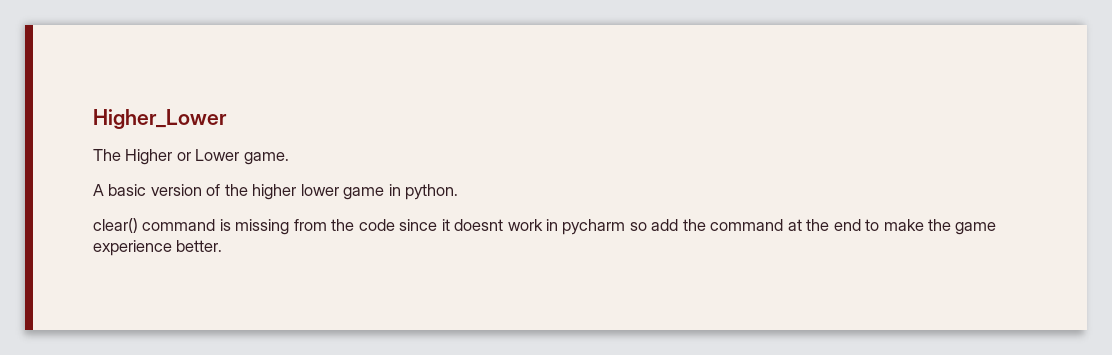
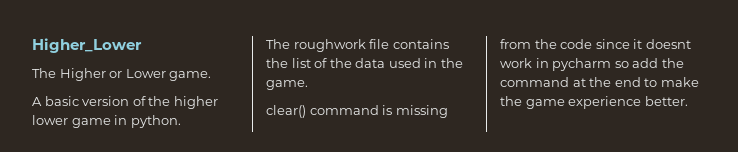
(459, 192) none -> [266,39,449,52] [266,58,463,68] [266,80,308,90] // The roughwork file contains the list of the data used in the game.

